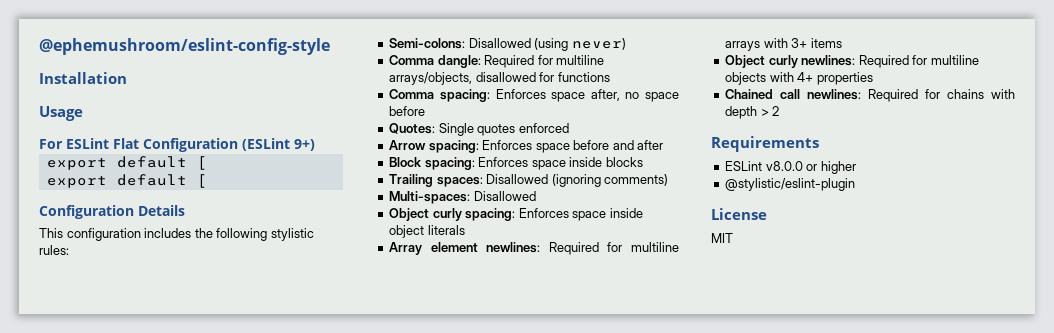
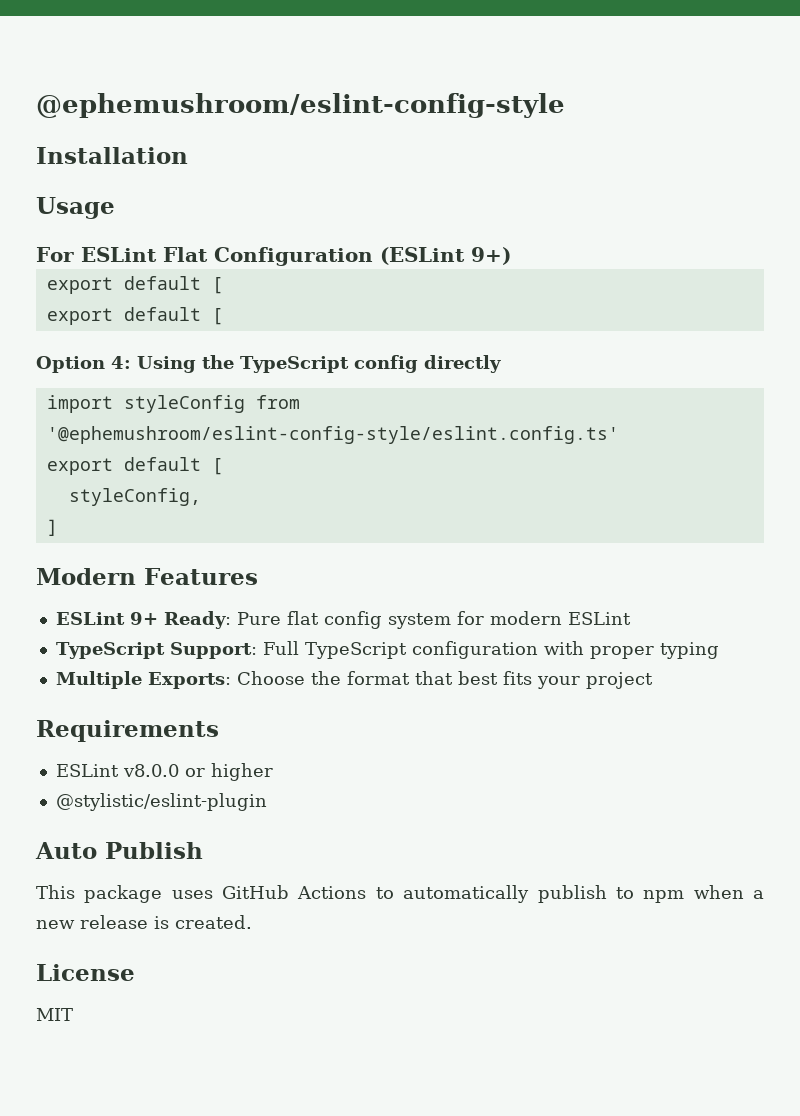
[39,205,185,219] [39,228,314,241] [39,245,69,255] [389,38,626,51] [389,55,605,68] [389,72,610,85] [389,89,679,102] [389,106,426,116] [389,123,569,136] [389,140,664,153] [389,157,643,170] [389,174,669,187] [389,191,536,204] [389,208,643,221] [389,225,465,238] [389,242,679,255] [725,38,842,51] [725,55,979,68] [725,72,873,85] [725,89,1015,102] [725,106,780,119] Configuration Details // This configuration includes the following stylistic rules: // Semi-colons: Disallowed (using never) // Comma dangle: Required for multiline arrays/objects, disallowed for functions // Comma spacing: Enforces space after, no space before // Quotes: Single quotes enforced // Arrow spacing: Enforces space before and after // Block spacing: Enforces space inside blocks // Trailing spaces: Disallowed (ignoring comments) // Multi-spaces: Disallowed // Object curly spacing: Enforces space inside object literals // Array element newlines: Required for multiline arrays with 3+ items // Object curly newlines: Required for multiline objects with 4+ properties // Chained call newlines: Required for chains with depth > 2 -> [36,355,501,373] [46,395,300,413] [46,426,619,444] [46,457,223,475] [68,488,201,506] [46,519,58,536] [36,568,258,585] [55,611,631,629] [55,641,719,659] [55,671,653,689] Option 4: Using the TypeScript config directly // import styleConfig from '@ephemushroom/eslint-config-style/eslint.config.ts' // export default [ // styleConfig, // ] // Modern Features // ESLint 9+ Ready: Pure flat config system for modern ESLint // TypeScript Support: Full TypeScript configuration with proper typing // Multiple Exports: Choose the format that best fits your project
(856, 184) none -> [35,842,203,859] [36,885,764,903] [36,915,252,929] // Auto Publish // This package uses GitHub Actions to automatically publish to npm when a new release is created.

